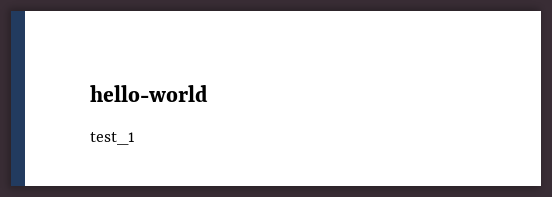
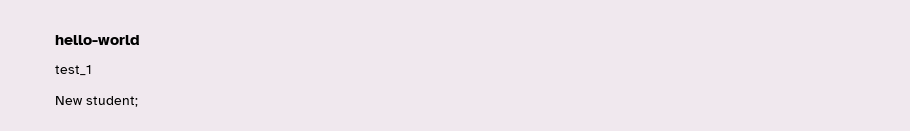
(135, 138) none -> [55,96,138,107] // New student;

